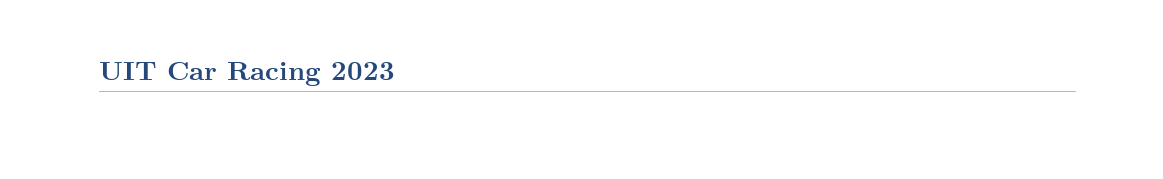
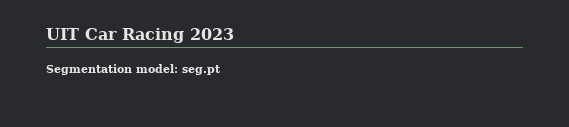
(395, 71) none -> [46,64,221,75] // Segmentation model: seg.pt

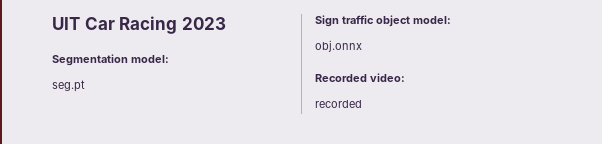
(178, 68) none -> (169, 59) //
(221, 70) none -> [315,15,451,27] [315,40,362,52] [315,73,405,82] [315,100,362,108] // Sign traffic object model: // obj.onnx // Recorded video: // recorded

